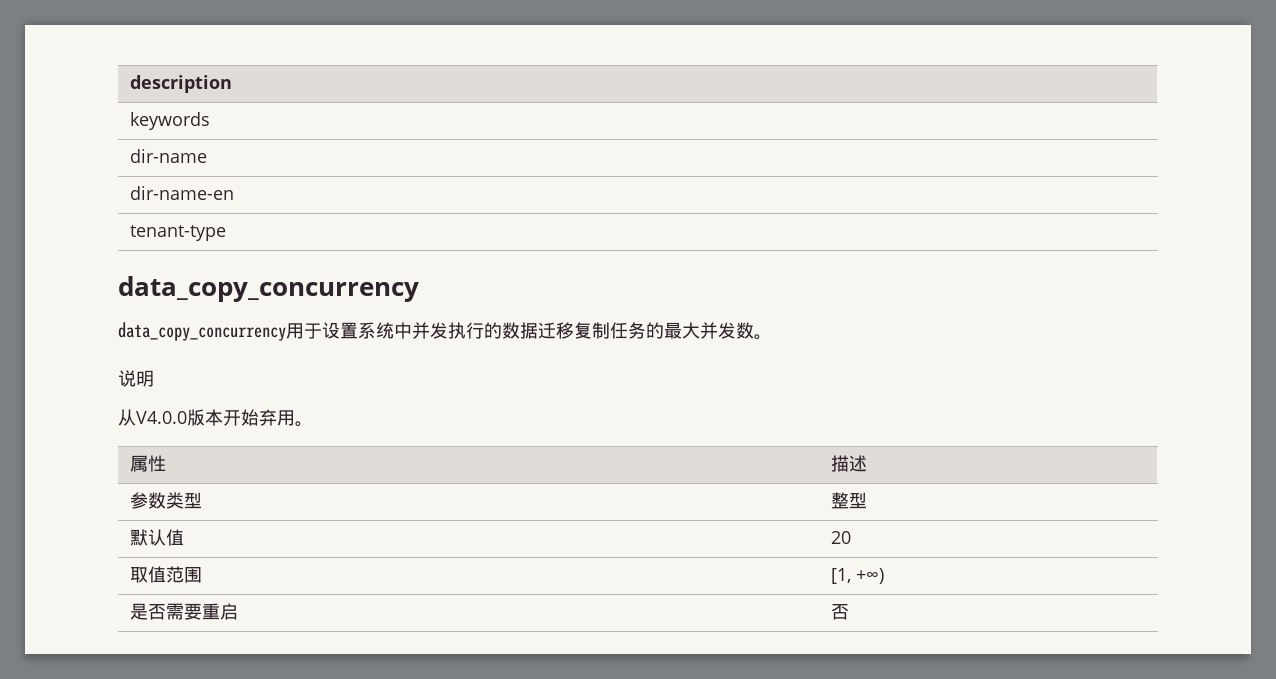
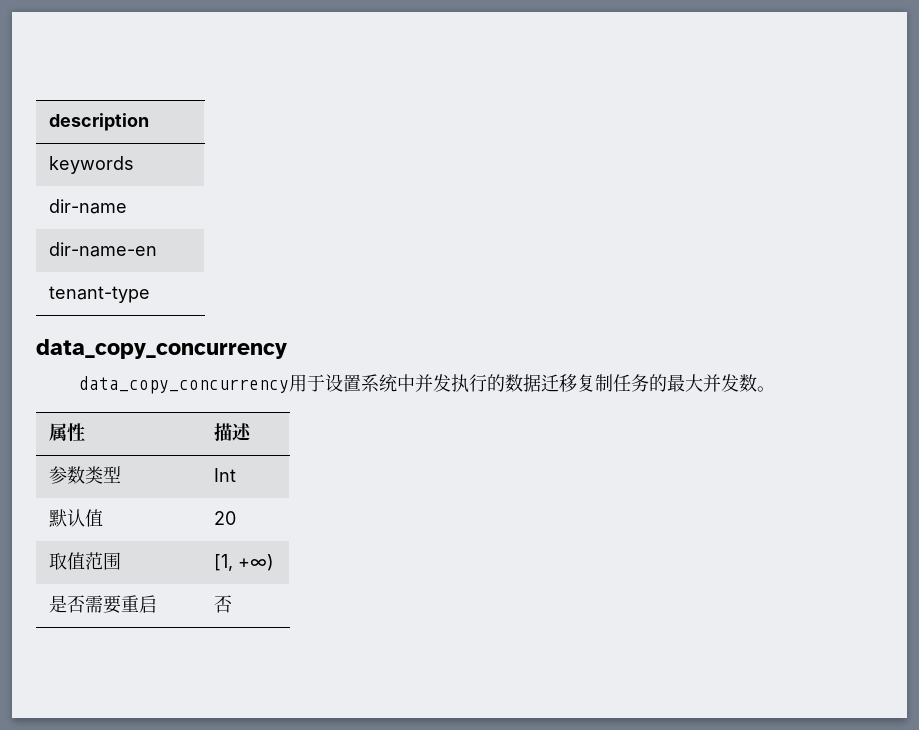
[118,370,154,387] [118,409,313,427] // 说明 // 从V4.0.0版本开始弃用。 -> (775, 389) none
[830,492,867,509] 整型 -> [213,468,236,482] Int

